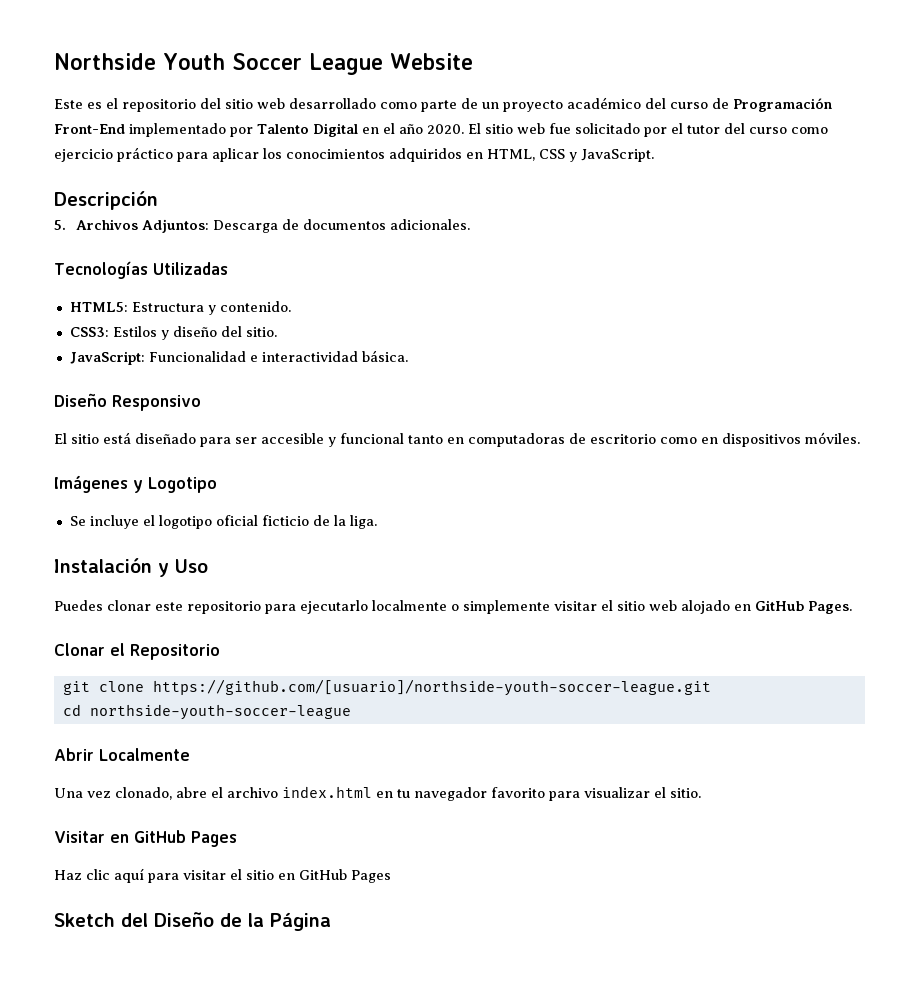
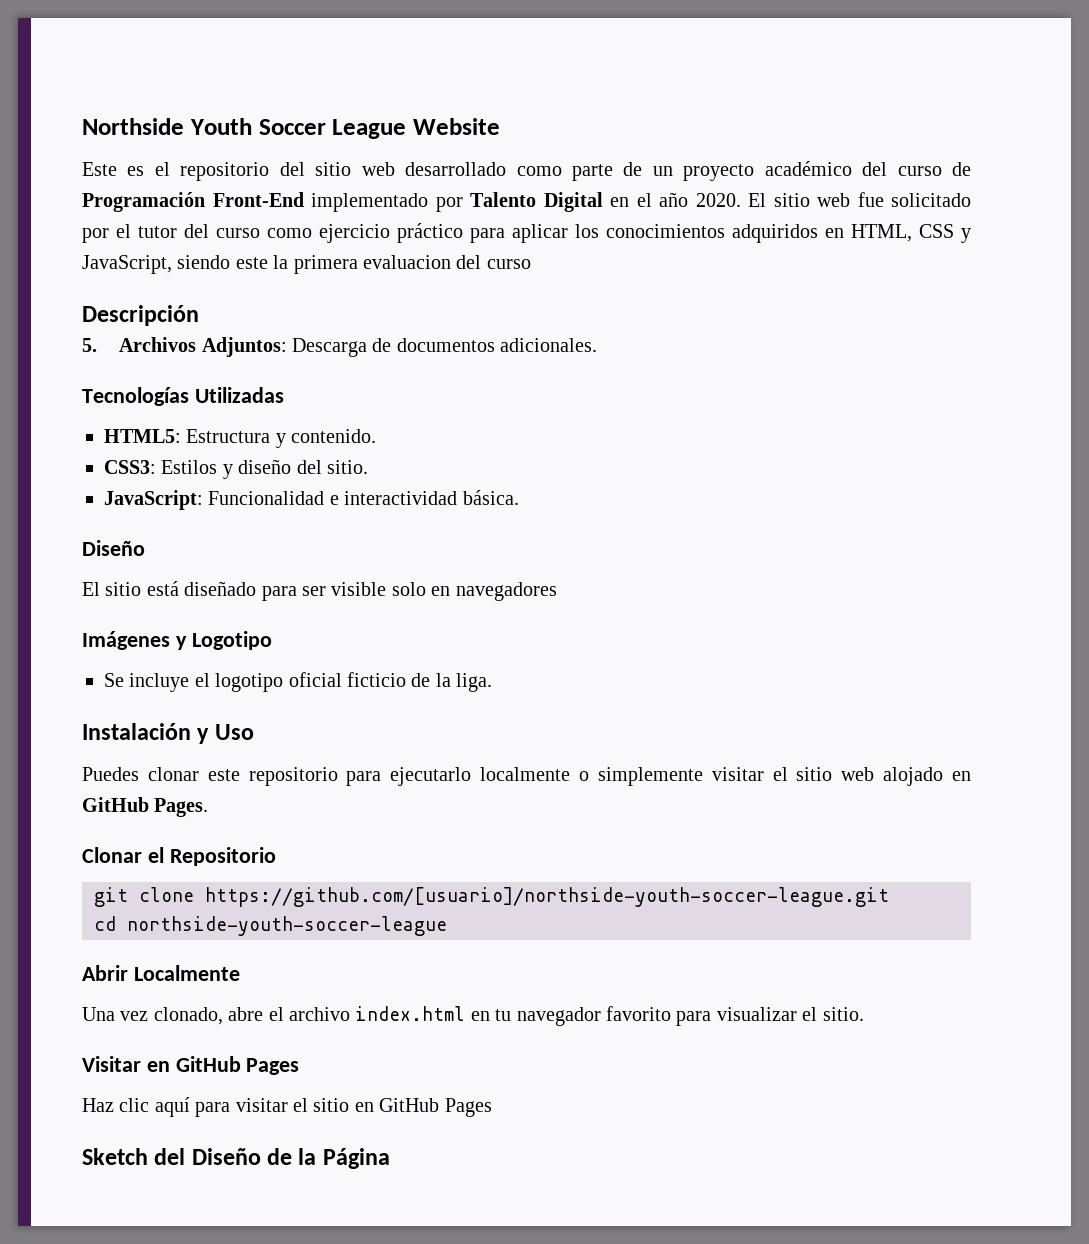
[581,149,654,162] JavaScript. -> [82,255,531,274] JavaScript, siendo este la primera evaluacion del curso
[112,395,201,411] Responsivo -> (145, 548) none
[261,432,860,447] accesible y funcional tanto en computadoras de escritorio como en dispositivos móviles. -> [331,582,557,601] visible solo en navegadores

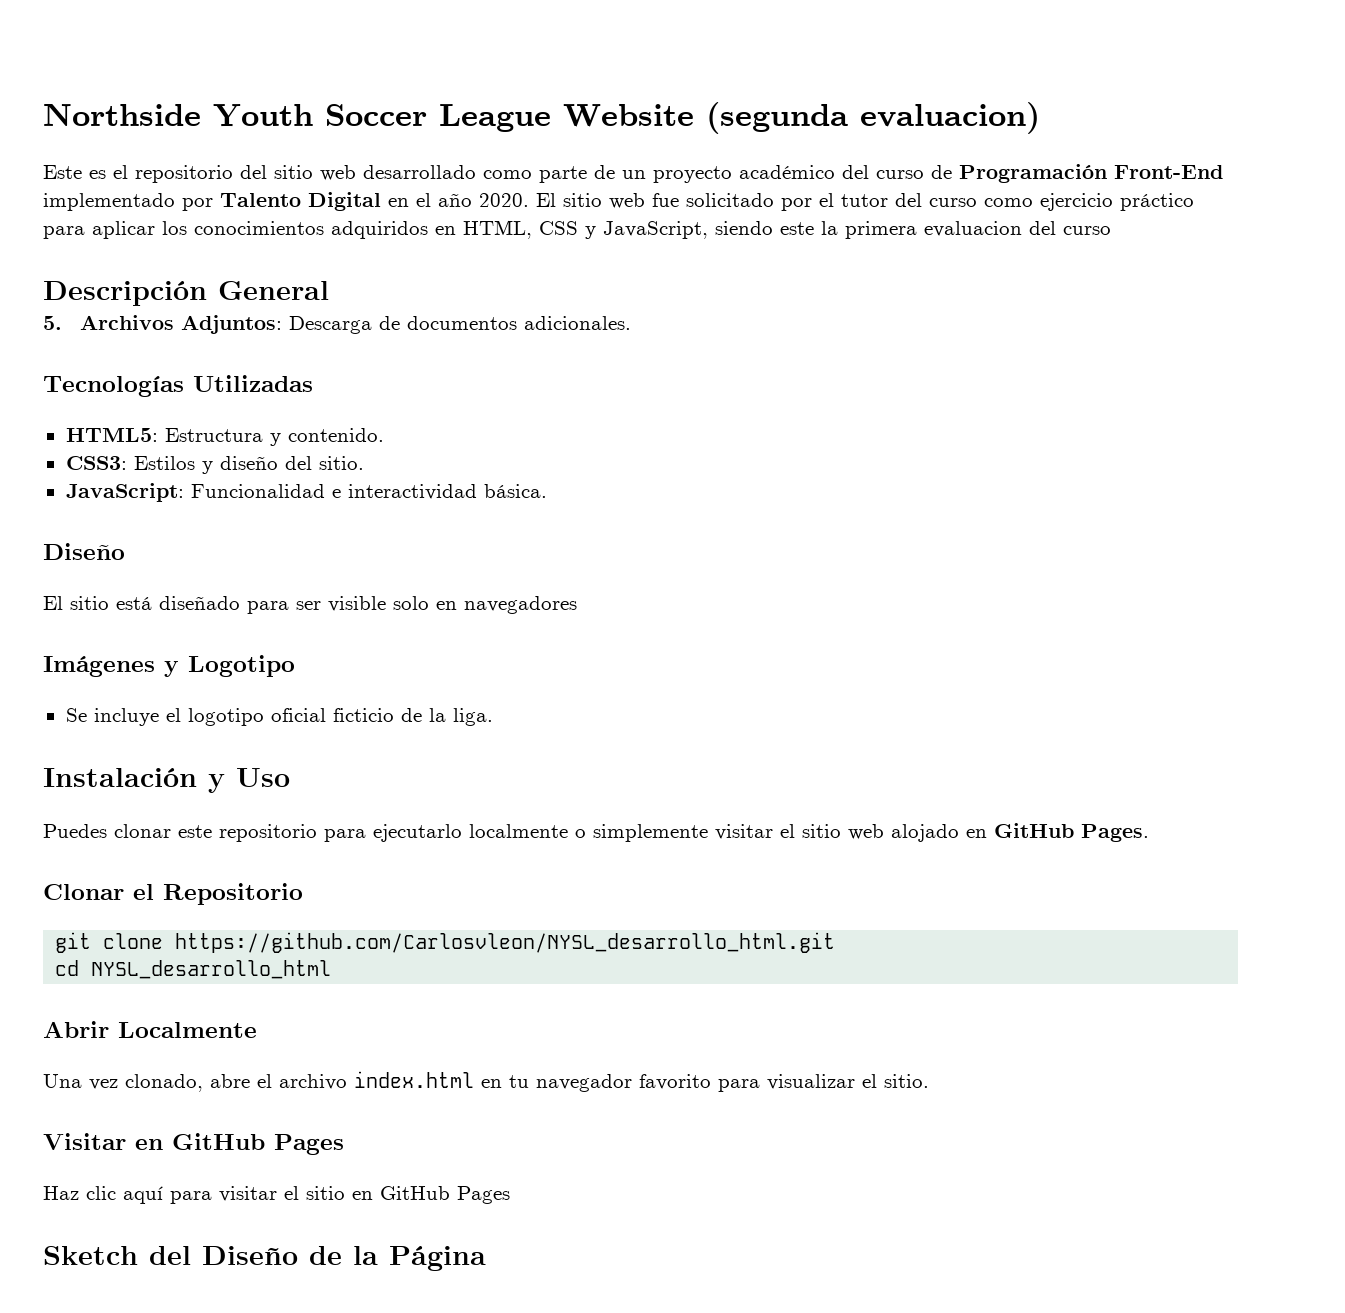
(500, 126) none -> [706,102,1040,134] (segunda evaluacion)
(199, 315) none -> [218,281,329,300] General
[205,887,889,907] https://github.com/[usuario]/northside-youth-soccer-league.git -> [175,932,836,953] https://github.com/Carlosvleon/NYSL_desarrollo_html.git
[127,916,447,936] northside-youth-soccer-league -> [91,960,332,979] NYSL_desarrollo_html

